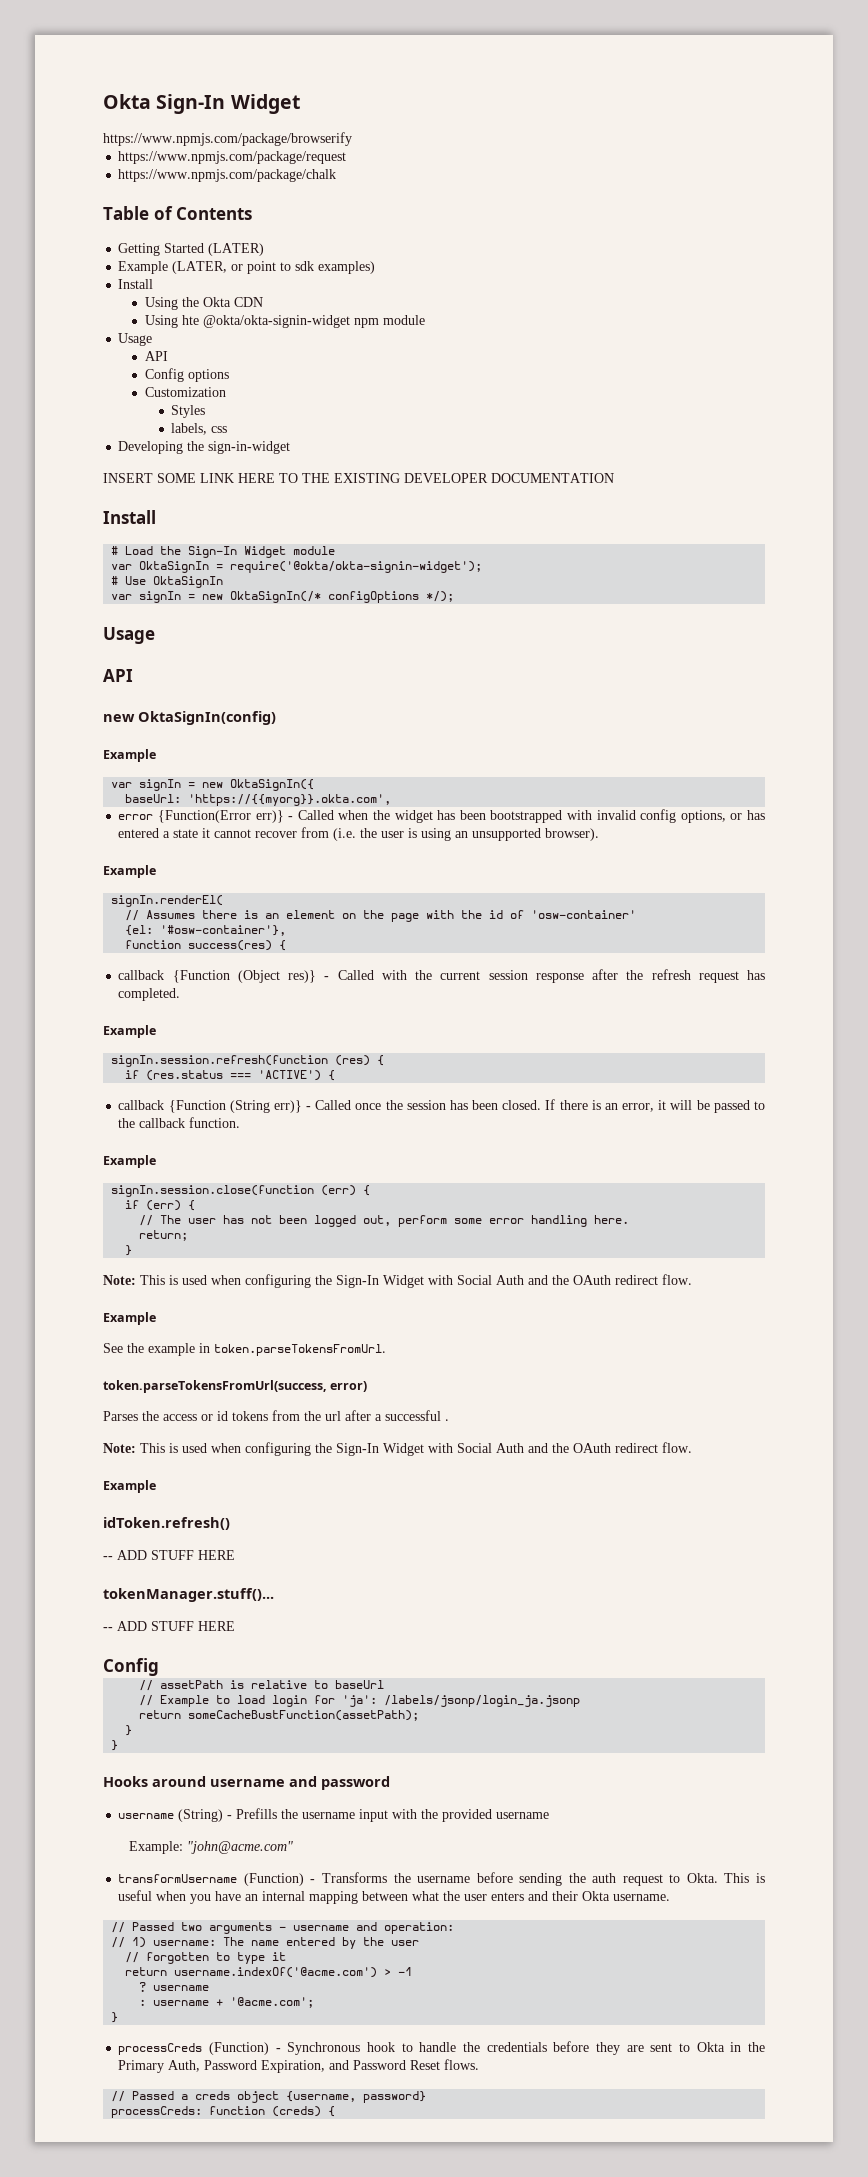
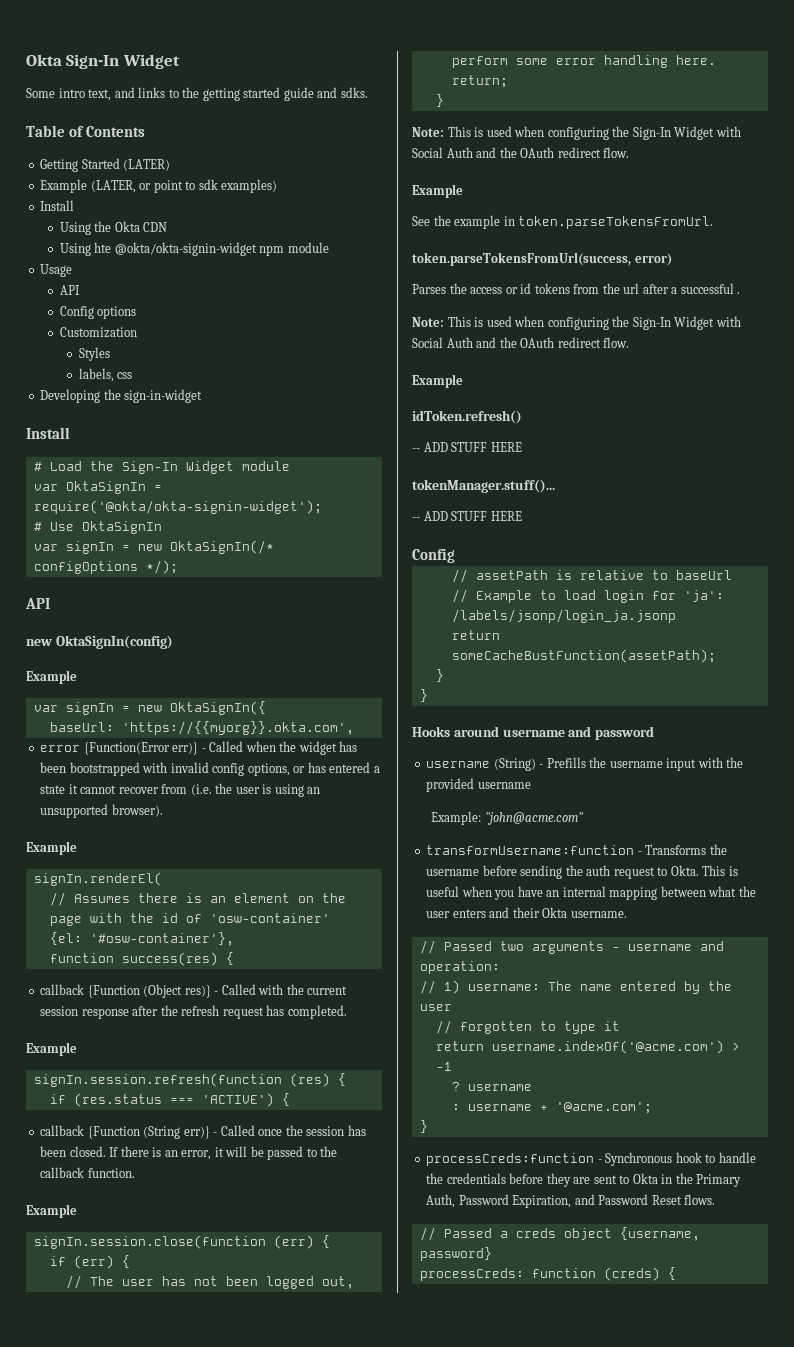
[103,132,352,146] [118,151,347,164] [118,169,337,182] https://www.npmjs.com/package/browserify // https://www.npmjs.com/package/request // https://www.npmjs.com/package/chalk -> [26,87,368,101] Some intro text, and links to the getting started guide and sdks.
[103,473,614,483] // INSERT SOME LINK HERE TO THE EXISTING DEVELOPER DOCUMENTATION -> (203, 396) none
[103,627,155,644] // Usage -> (178, 567) none
[118,1873,304,1886] transformUsername (Function) -> [426,845,635,855] transformUsername:function
[118,2042,270,2055] processCreds (Function) -> [426,1153,595,1166] processCreds:function

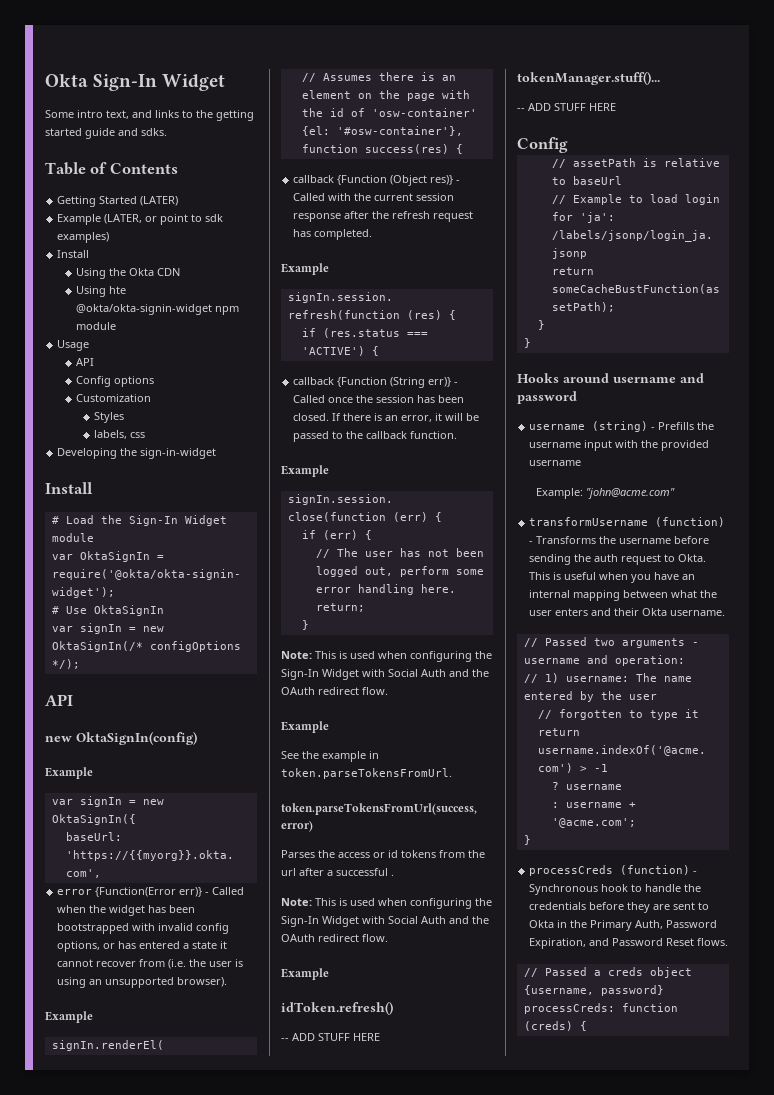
[493,758,536,771] (String) -> [592,421,649,432] (string)
[426,845,635,855] transformUsername:function -> [529,517,726,527] transformUsername (function)
[426,1153,595,1166] processCreds:function -> [529,865,691,876] processCreds (function)

